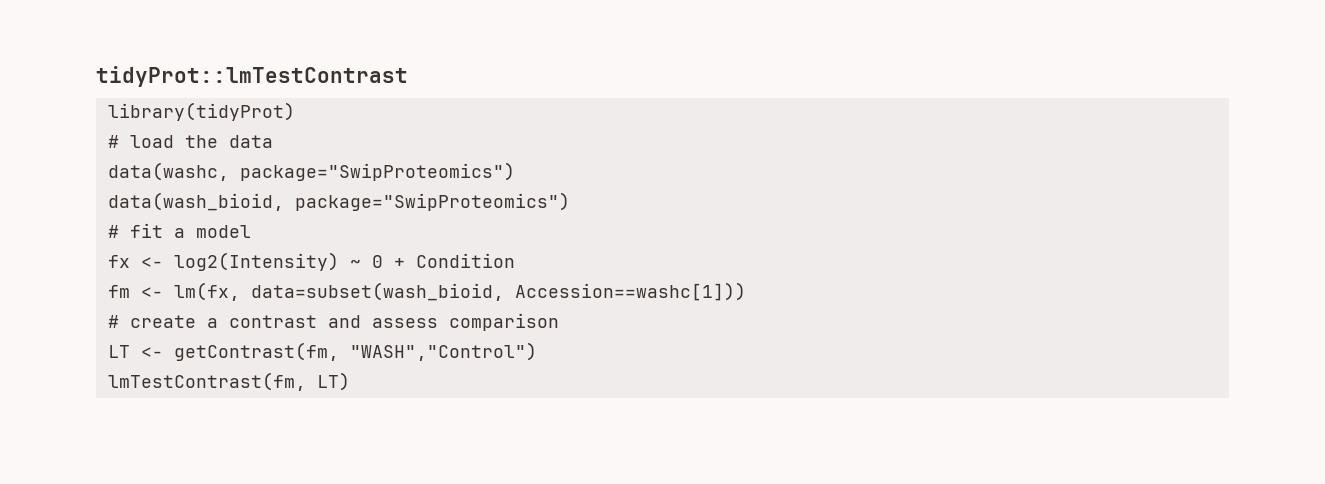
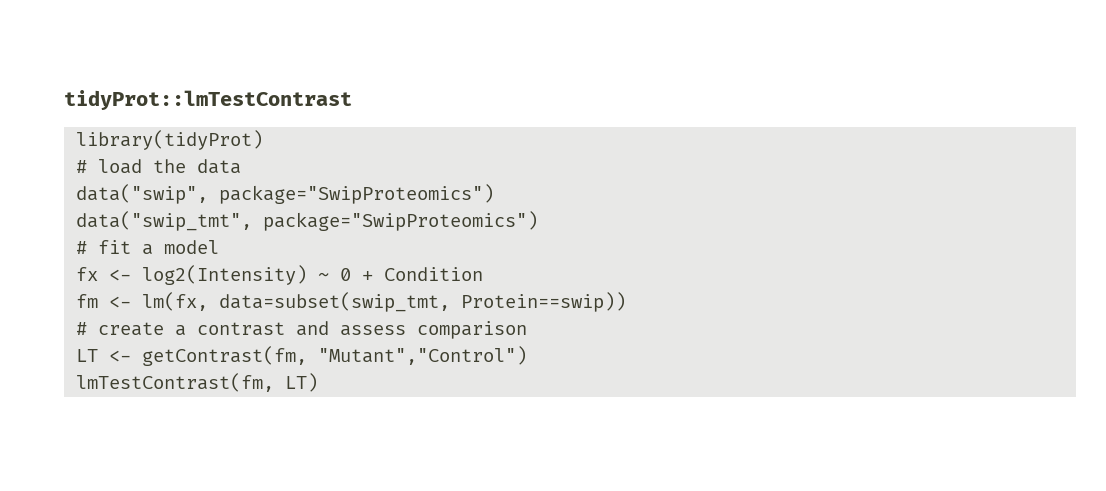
[107,162,515,181] [107,192,284,211] data(washc, package="SwipProteomics") // data(wash_bioid, -> [76,184,494,204] [76,211,252,231] data("swip", package="SwipProteomics") // data("swip_tmt",
[250,282,746,301] data=subset(wash_bioid, Accession==washc[1])) -> [219,292,626,312] data=subset(swip_tmt, Protein==swip))
[349,342,537,361] "WASH","Control") -> [318,346,527,365] "Mutant","Control")

